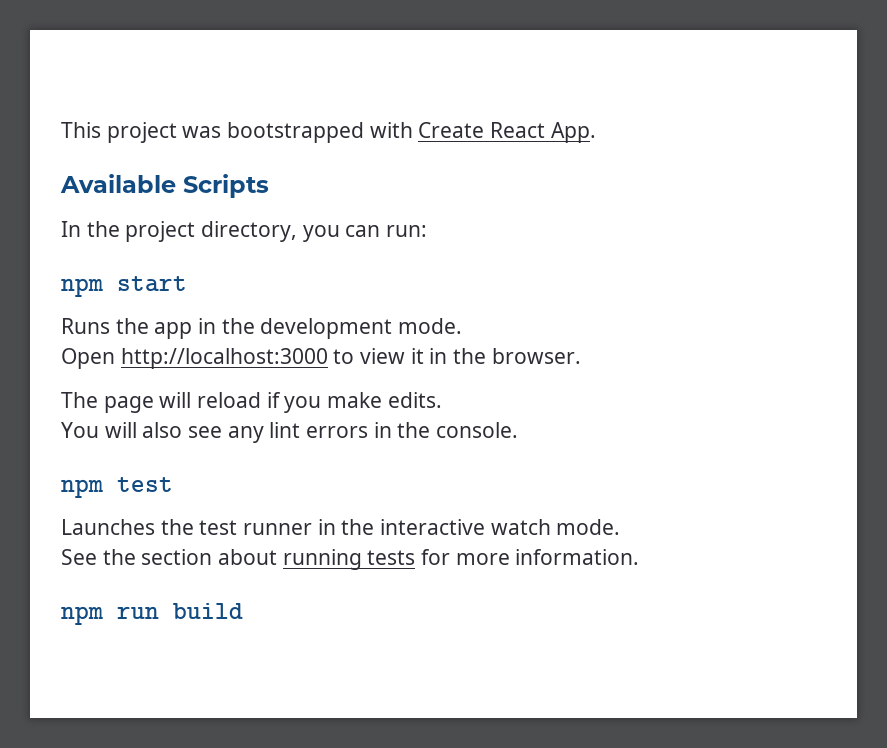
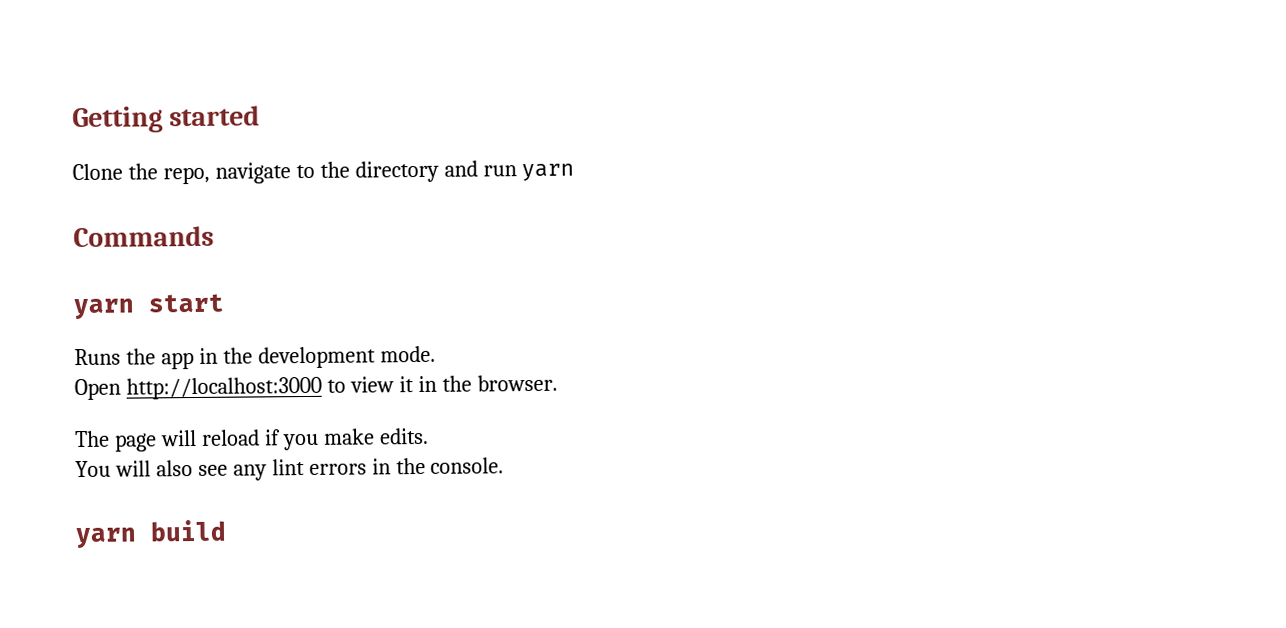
[61,122,596,143] [60,174,269,198] [61,221,428,242] [61,278,103,297] This project was bootstrapped with Create React App. // Available Scripts // In the project directory, you can run: // npm -> [72,105,261,134] [72,160,575,185] [73,225,214,248] [73,298,135,320] Getting started // Clone the repo, navigate to the directory and run yarn // Commands // yarn
[61,477,173,498] [61,519,621,535] [61,549,640,570] [61,606,159,625] npm test // Launches the test runner in the interactive watch mode. // See the section about running tests for more information. // npm run -> [75,527,137,549] yarn

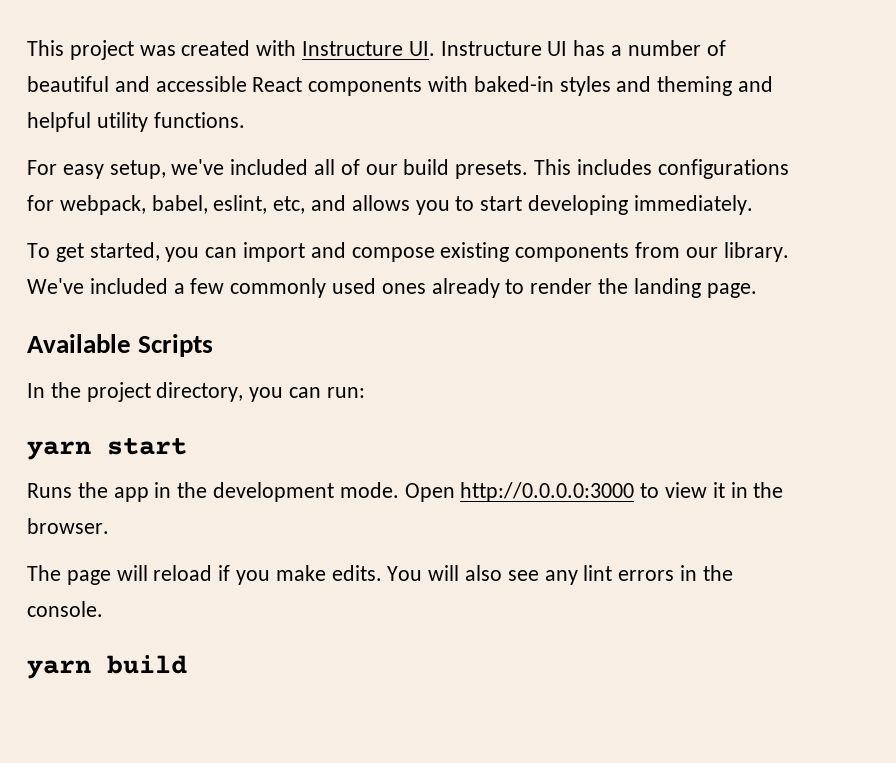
[72,105,261,134] [72,160,575,185] [73,225,214,248] Getting started // Clone the repo, navigate to the directory and run yarn // Commands -> [27,40,726,60] [27,76,774,96] [27,112,245,132] [27,159,789,179] [27,195,753,215] [27,242,789,262] [27,278,757,298] [27,334,214,357] [27,382,365,402] This project was created with Instructure UI. Instructure UI has a number of beautiful and accessible React components with baked-in styles and theming and helpful utility functions. // For easy setup, we've included all of our build presets. This includes configurations for webpack, babel, eslint, etc, and allows you to start developing immediately. // To get started, you can import and compose existing components from our library. We've included a few commonly used ones already to render the landing page. // Available Scripts // In the project directory, you can run:
[74,376,322,401] // Open http://localhost:3000 -> [404,482,635,502] Open http://0.0.0.0:3000
(429, 436) // -> (382, 573) none

